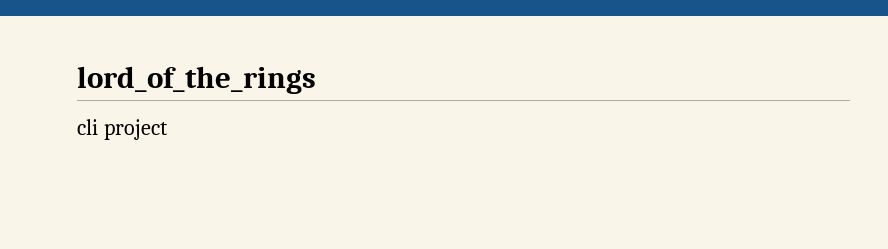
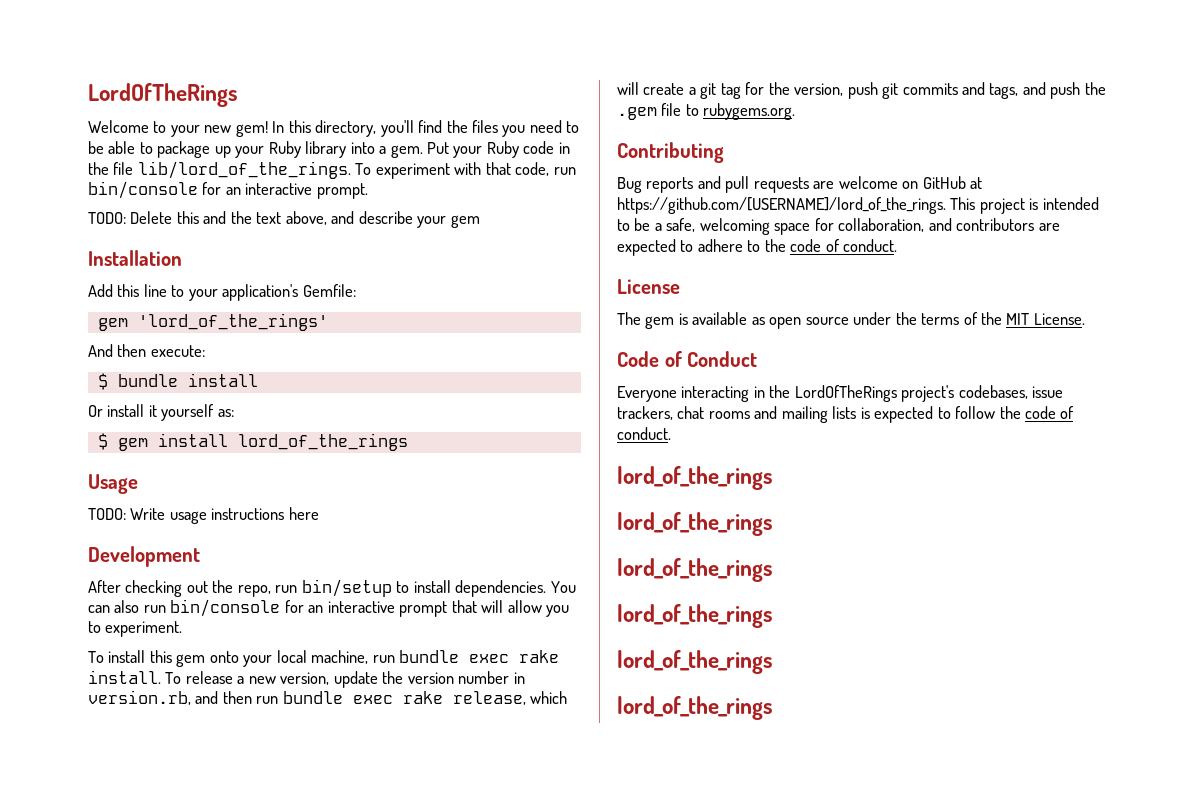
[77,66,316,94] [77,119,168,140] lord_of_the_rings // cli project -> [88,83,238,107] [88,120,580,137] [88,141,570,158] [88,161,576,179] [88,181,368,199] [88,211,480,228] [88,250,182,266] [88,284,356,301] [97,313,328,331] [88,344,205,357] [97,373,258,390] [88,404,234,421] [97,433,408,451] [88,474,138,494] [88,507,319,524] [88,546,200,567] [88,579,576,597] [88,599,570,617] [88,621,183,637] [88,650,560,667] [88,670,525,688] [88,690,568,705] [617,82,1106,99] [617,103,796,120] [617,142,724,163] [617,176,983,193] [617,197,1099,214] [617,218,1060,235] [617,239,898,256] [617,279,680,294] [617,312,1085,329] [617,351,758,367] [617,385,1064,402] [617,406,1075,423] [617,427,671,440] [617,466,773,490] [617,512,773,536] [617,558,773,582] [617,604,773,628] [617,650,773,674] [617,696,773,720] LordOfTheRings // Welcome to your new gem! In this directory, you'll find the files you need to be able to package up your Ruby library into a gem. Put your Ruby code in the file lib/lord_of_the_rings. To experiment with that code, run bin/console for an interactive prompt. // TODO: Delete this and the text above, and describe your gem // Installation // Add this line to your application's Gemfile: // gem 'lord_of_the_rings' // And then execute: // $ bundle install // Or install it yourself as: // $ gem install lord_of_the_rings // Usage // TODO: Write usage instructions here // Development // After checking out the repo, run bin/setup to install dependencies. You can also run bin/console for an interactive prompt that will allow you to experiment. // To install this gem onto your local machine, run bundle exec rake install. To release a new version, update the version number in version.rb, and then run bundle exec rake release, which will create a git tag for the version, push git commits and tags, and push the .gem file to rubygems.org. // Contributing // Bug reports and pull requests are welcome on GitHub at https://github.com/[USERNAME]/lord_of_the_rings. This project is intended to be a safe, welcoming space for collaboration, and contributors are expected to adhere to the code of conduct. // License // The gem is available as open source under the terms of the MIT License. // Code of Conduct // Everyone interacting in the LordOfTheRings project's codebases, issue trackers, chat rooms and mailing lists is expected to follow the code of conduct. // lord_of_the_rings // lord_of_the_rings // lord_of_the_rings // lord_of_the_rings // lord_of_the_rings // lord_of_the_rings

